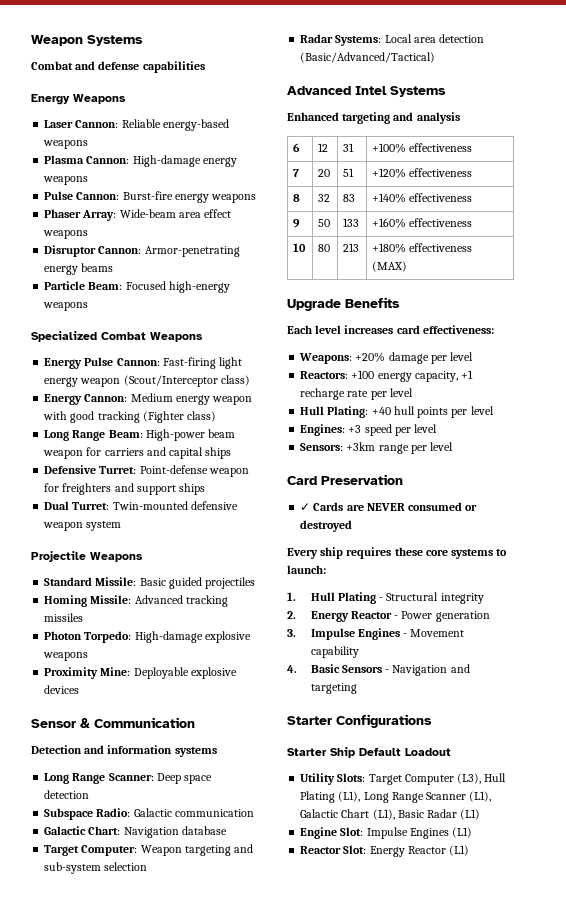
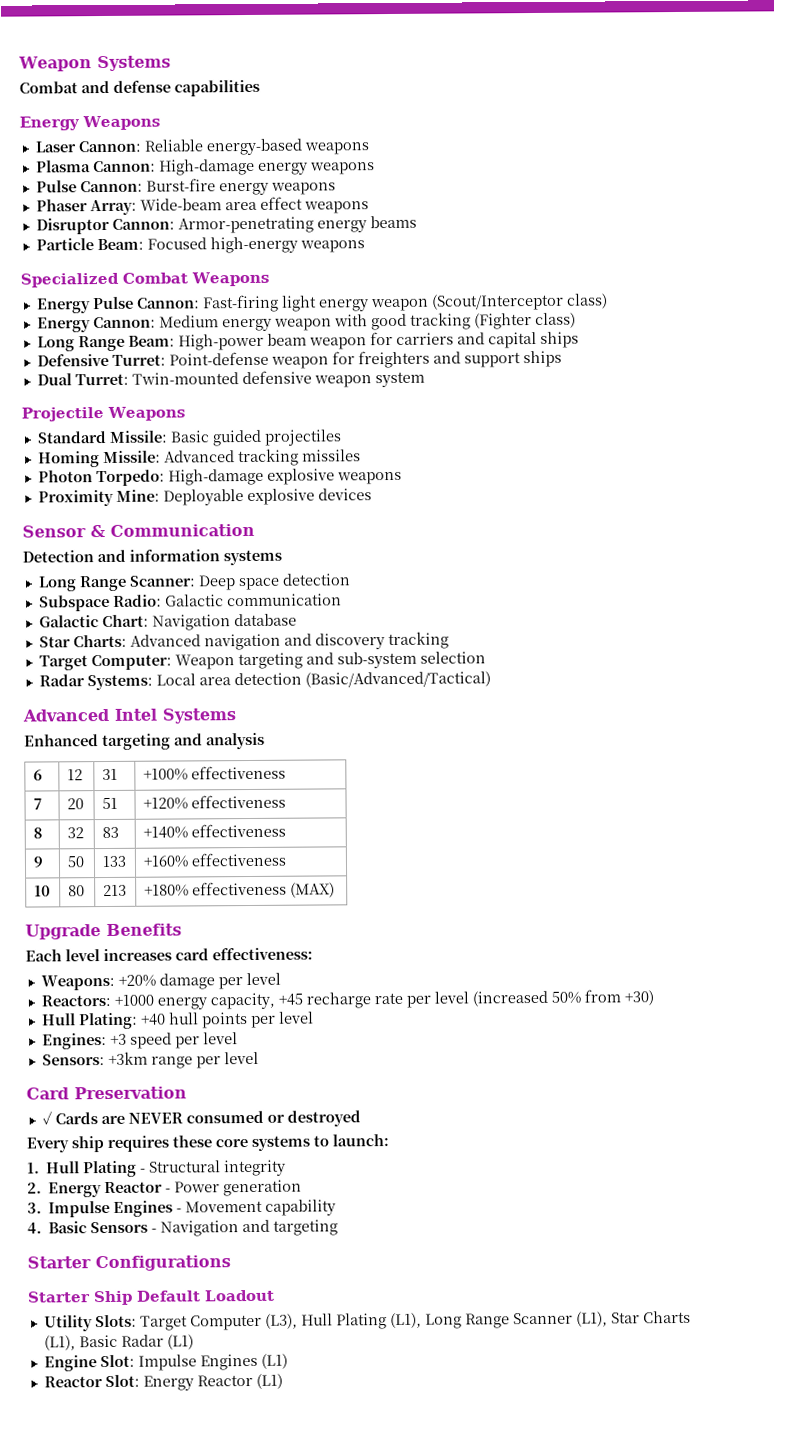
(227, 830) none -> [38,631,449,651] // Star Charts: Advanced navigation and discovery tracking
[351,370,375,379] +100 -> [113,994,154,1006] +1000
[461,370,474,379] +1 -> [277,993,303,1006] +45
(413, 392) none -> [471,989,654,1007] (increased 50% from +30)
[300,809,370,818] Galactic Chart -> [610,1310,691,1324] Star Charts

